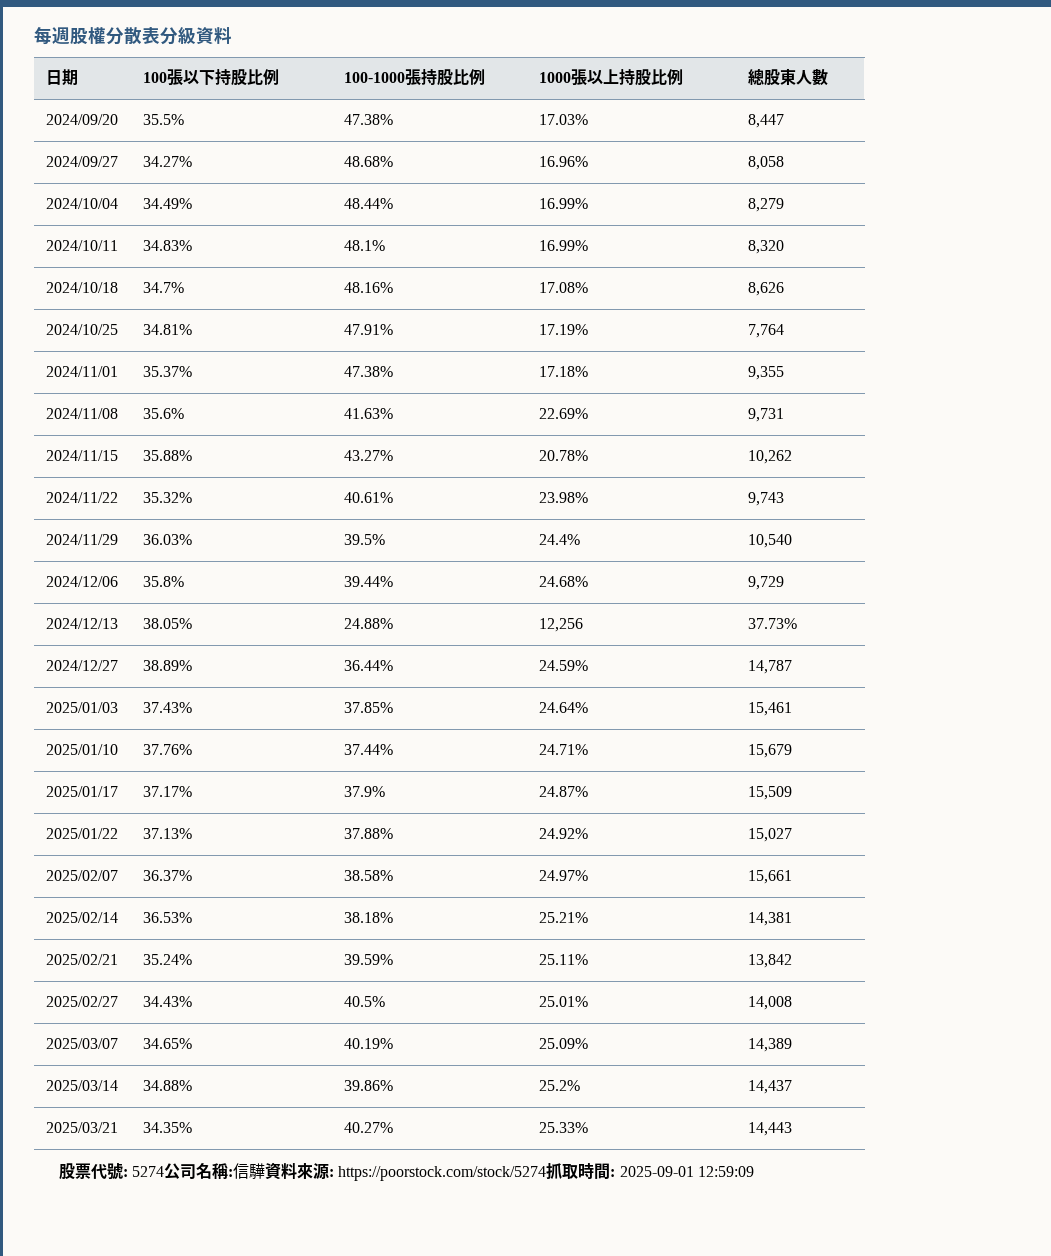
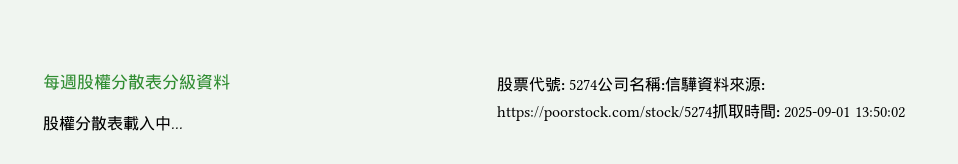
[46,69,79,86] [143,69,280,86] [344,69,486,86] [539,69,684,86] [748,68,829,86] [46,114,119,125] [143,114,185,125] [344,114,394,125] [539,114,589,125] [748,114,785,128] [46,156,119,167] [143,156,193,167] [344,156,394,167] [539,156,589,167] [748,156,785,170] [46,198,119,209] [143,198,193,209] [344,198,394,209] [539,198,589,209] [748,198,785,212] [46,240,119,251] [143,240,193,251] [344,240,386,251] [539,240,589,251] [748,240,785,254] [46,282,119,293] [143,282,185,293] [344,282,394,293] [539,282,589,293] [748,282,785,296] [46,324,119,335] [143,324,193,335] [344,324,394,335] [539,324,589,335] [748,324,785,338] [46,366,119,377] [143,366,193,377] [344,366,394,377] [539,366,589,377] [748,366,785,380] [46,408,119,419] [143,408,185,419] [344,408,394,419] [539,408,589,419] [748,408,785,422] [46,450,119,461] [143,450,193,461] [344,450,394,461] [539,450,589,461] [748,450,793,464] [46,492,119,503] [143,492,193,503] [344,492,394,503] [539,492,589,503] [748,492,785,506] [46,534,119,545] [143,534,193,545] [344,534,386,545] [539,534,581,545] [748,534,793,548] [46,576,119,587] [143,576,185,587] [344,576,394,587] [539,576,589,587] [748,576,785,590] [46,618,119,629] [143,618,193,629] [344,618,394,629] [539,618,584,632] [748,618,798,629] [46,660,119,671] [143,660,193,671] [344,660,394,671] [539,660,589,671] [748,660,793,674] [46,702,119,713] [143,702,193,713] [344,702,394,713] [539,702,589,713] [748,702,793,716] [46,744,119,755] [143,744,193,755] [344,744,394,755] [539,744,589,755] [748,744,793,758] [46,786,119,797] [143,786,193,797] [344,786,386,797] [539,786,589,797] [748,786,793,800] [46,828,119,839] [143,828,193,839] [344,828,394,839] [539,828,589,839] [748,828,793,842] [46,870,119,881] [143,870,193,881] [344,870,394,881] [539,870,589,881] [748,870,793,884] [46,912,119,923] [143,912,193,923] [344,912,394,923] [539,912,589,923] [748,912,793,926] [46,954,119,965] [143,954,193,965] [344,954,394,965] [539,954,589,965] [748,954,793,968] [46,996,119,1007] [143,996,193,1007] [344,996,386,1007] [539,996,589,1007] [748,996,793,1010] [46,1038,119,1049] [143,1038,193,1049] [344,1038,394,1049] [539,1038,589,1049] [748,1038,793,1052] [46,1080,119,1091] [143,1080,193,1091] [344,1080,394,1091] [539,1080,581,1091] [748,1080,793,1094] [46,1122,119,1133] [143,1122,193,1133] [344,1122,394,1133] [539,1122,589,1133] [748,1122,793,1136] // 日期 | 100張以下持股比例 | 100-1000張持股比例 | 1000張以上持股比例 | 總股東人數 // 2024/09/20 | 35.5% | 47.38% | 17.03% | 8,447 // 2024/09/27 | 34.27% | 48.68% | 16.96% | 8,058 // 2024/10/04 | 34.49% | 48.44% | 16.99% | 8,279 // 2024/10/11 | 34.83% | 48.1% | 16.99% | 8,320 // 2024/10/18 | 34.7% | 48.16% | 17.08% | 8,626 // 2024/10/25 | 34.81% | 47.91% | 17.19% | 7,764 // 2024/11/01 | 35.37% | 47.38% | 17.18% | 9,355 // 2024/11/08 | 35.6% | 41.63% | 22.69% | 9,731 // 2024/11/15 | 35.88% | 43.27% | 20.78% | 10,262 // 2024/11/22 | 35.32% | 40.61% | 23.98% | 9,743 // 2024/11/29 | 36.03% | 39.5% | 24.4% | 10,540 // 2024/12/06 | 35.8% | 39.44% | 24.68% | 9,729 // 2024/12/13 | 38.05% | 24.88% | 12,256 | 37.73% // 2024/12/27 | 38.89% | 36.44% | 24.59% | 14,787 // 2025/01/03 | 37.43% | 37.85% | 24.64% | 15,461 // 2025/01/10 | 37.76% | 37.44% | 24.71% | 15,679 // 2025/01/17 | 37.17% | 37.9% | 24.87% | 15,509 // 2025/01/22 | 37.13% | 37.88% | 24.92% | 15,027 // 2025/02/07 | 36.37% | 38.58% | 24.97% | 15,661 // 2025/02/14 | 36.53% | 38.18% | 25.21% | 14,381 // 2025/02/21 | 35.24% | 39.59% | 25.11% | 13,842 // 2025/02/27 | 34.43% | 40.5% | 25.01% | 14,008 // 2025/03/07 | 34.65% | 40.19% | 25.09% | 14,389 // 2025/03/14 | 34.88% | 39.86% | 25.2% | 14,437 // 2025/03/21 | 34.35% | 40.27% | 25.33% | 14,443 -> [43,116,183,131] // 股權分散表載入中...
[697,1166,754,1177] 12:59:09 -> [854,106,905,118] 13:50:02

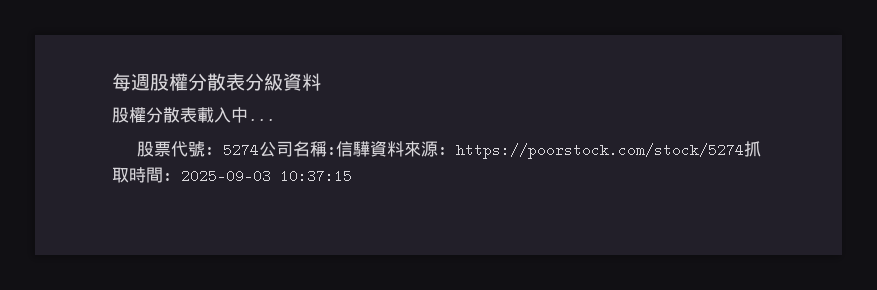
[784,106,905,118] 2025-09-01 13:50:02 -> [181,169,352,183] 2025-09-03 10:37:15

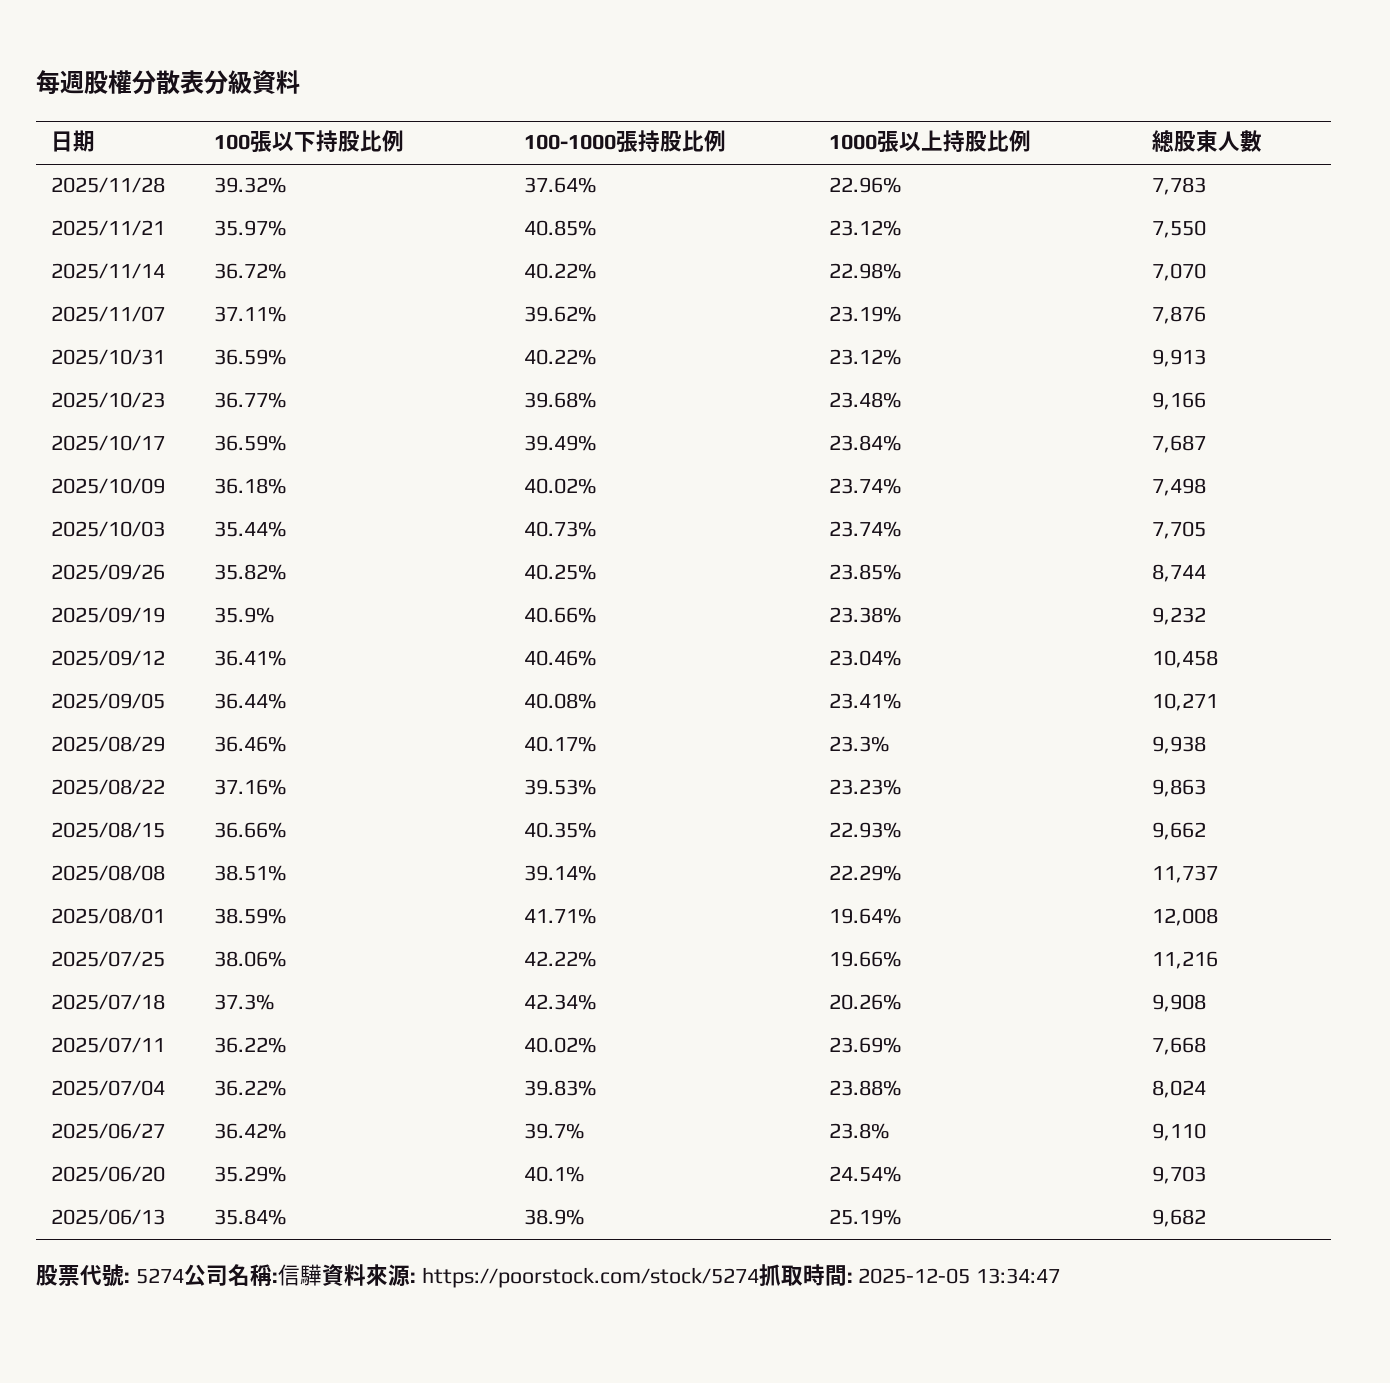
[112,107,275,123] // 股權分散表載入中... -> [51,130,96,152] [214,130,405,153] [524,130,727,153] [829,130,1032,153] [1152,130,1263,152] [51,177,166,193] [214,177,287,193] [524,177,597,193] [829,177,902,193] [1152,177,1207,195] [51,220,166,236] [214,220,287,236] [524,220,597,236] [829,220,902,236] [1152,220,1207,238] [51,263,166,279] [214,263,287,279] [524,263,597,279] [829,263,902,279] [1152,263,1207,281] [51,306,166,322] [214,306,287,322] [524,306,597,322] [829,306,902,322] [1152,306,1207,324] [51,349,166,365] [214,349,287,365] [524,349,597,365] [829,349,902,365] [1152,349,1207,367] [51,392,166,408] [214,392,287,408] [524,392,597,408] [829,392,902,408] [1152,392,1207,410] [51,435,166,451] [214,435,287,451] [524,435,597,451] [829,435,902,451] [1152,435,1207,453] [51,478,166,494] [214,478,287,494] [524,478,597,494] [829,478,902,494] [1152,478,1207,496] [51,521,166,537] [214,521,287,537] [524,521,597,537] [829,521,902,537] [1152,521,1207,539] [51,564,166,580] [214,564,287,580] [524,564,597,580] [829,564,902,580] [1152,564,1207,582] [51,607,166,623] [214,607,275,623] [524,607,597,623] [829,607,902,623] [1152,607,1207,625] [51,650,166,666] [214,650,287,666] [524,650,597,666] [829,650,902,666] [1152,650,1219,668] [51,693,166,709] [214,693,287,709] [524,693,597,709] [829,693,902,709] [1152,693,1219,711] [51,736,166,752] [214,736,287,752] [524,736,597,752] [829,736,890,752] [1152,736,1207,754] [51,779,166,795] [214,779,287,795] [524,779,597,795] [829,779,902,795] [1152,779,1207,797] [51,822,166,838] [214,822,287,838] [524,822,597,838] [829,822,902,838] [1152,822,1207,840] [51,865,166,881] [214,865,287,881] [524,865,597,881] [829,865,902,881] [1152,865,1219,883] [51,908,166,924] [214,908,287,924] [524,908,597,924] [829,908,902,924] [1152,908,1219,926] [51,951,166,967] [214,951,287,967] [524,951,597,967] [829,951,902,967] [1152,951,1219,969] [51,994,166,1010] [214,994,275,1010] [524,994,597,1010] [829,994,902,1010] [1152,994,1207,1012] [51,1037,166,1053] [214,1037,287,1053] [524,1037,597,1053] [829,1037,902,1053] [1152,1037,1207,1055] [51,1080,166,1096] [214,1080,287,1096] [524,1080,597,1096] [829,1080,902,1096] [1152,1080,1207,1098] [51,1123,166,1139] [214,1123,287,1139] [524,1123,585,1139] [829,1123,890,1139] [1152,1123,1207,1141] [51,1166,166,1182] [214,1166,287,1182] [524,1166,585,1182] [829,1166,902,1182] [1152,1166,1207,1184] [51,1209,166,1225] [214,1209,287,1225] [524,1209,585,1225] [829,1209,902,1225] [1152,1209,1207,1227] // 日期 | 100張以下持股比例 | 100-1000張持股比例 | 1000張以上持股比例 | 總股東人數 // 2025/11/28 | 39.32% | 37.64% | 22.96% | 7,783 // 2025/11/21 | 35.97% | 40.85% | 23.12% | 7,550 // 2025/11/14 | 36.72% | 40.22% | 22.98% | 7,070 // 2025/11/07 | 37.11% | 39.62% | 23.19% | 7,876 // 2025/10/31 | 36.59% | 40.22% | 23.12% | 9,913 // 2025/10/23 | 36.77% | 39.68% | 23.48% | 9,166 // 2025/10/17 | 36.59% | 39.49% | 23.84% | 7,687 // 2025/10/09 | 36.18% | 40.02% | 23.74% | 7,498 // 2025/10/03 | 35.44% | 40.73% | 23.74% | 7,705 // 2025/09/26 | 35.82% | 40.25% | 23.85% | 8,744 // 2025/09/19 | 35.9% | 40.66% | 23.38% | 9,232 // 2025/09/12 | 36.41% | 40.46% | 23.04% | 10,458 // 2025/09/05 | 36.44% | 40.08% | 23.41% | 10,271 // 2025/08/29 | 36.46% | 40.17% | 23.3% | 9,938 // 2025/08/22 | 37.16% | 39.53% | 23.23% | 9,863 // 2025/08/15 | 36.66% | 40.35% | 22.93% | 9,662 // 2025/08/08 | 38.51% | 39.14% | 22.29% | 11,737 // 2025/08/01 | 38.59% | 41.71% | 19.64% | 12,008 // 2025/07/25 | 38.06% | 42.22% | 19.66% | 11,216 // 2025/07/18 | 37.3% | 42.34% | 20.26% | 9,908 // 2025/07/11 | 36.22% | 40.02% | 23.69% | 7,668 // 2025/07/04 | 36.22% | 39.83% | 23.88% | 8,024 // 2025/06/27 | 36.42% | 39.7% | 23.8% | 9,110 // 2025/06/20 | 35.29% | 40.1% | 24.54% | 9,703 // 2025/06/13 | 35.84% | 38.9% | 25.19% | 9,682
[181,169,352,183] 2025-09-03 10:37:15 -> [858,1268,1061,1284] 2025-12-05 13:34:47

